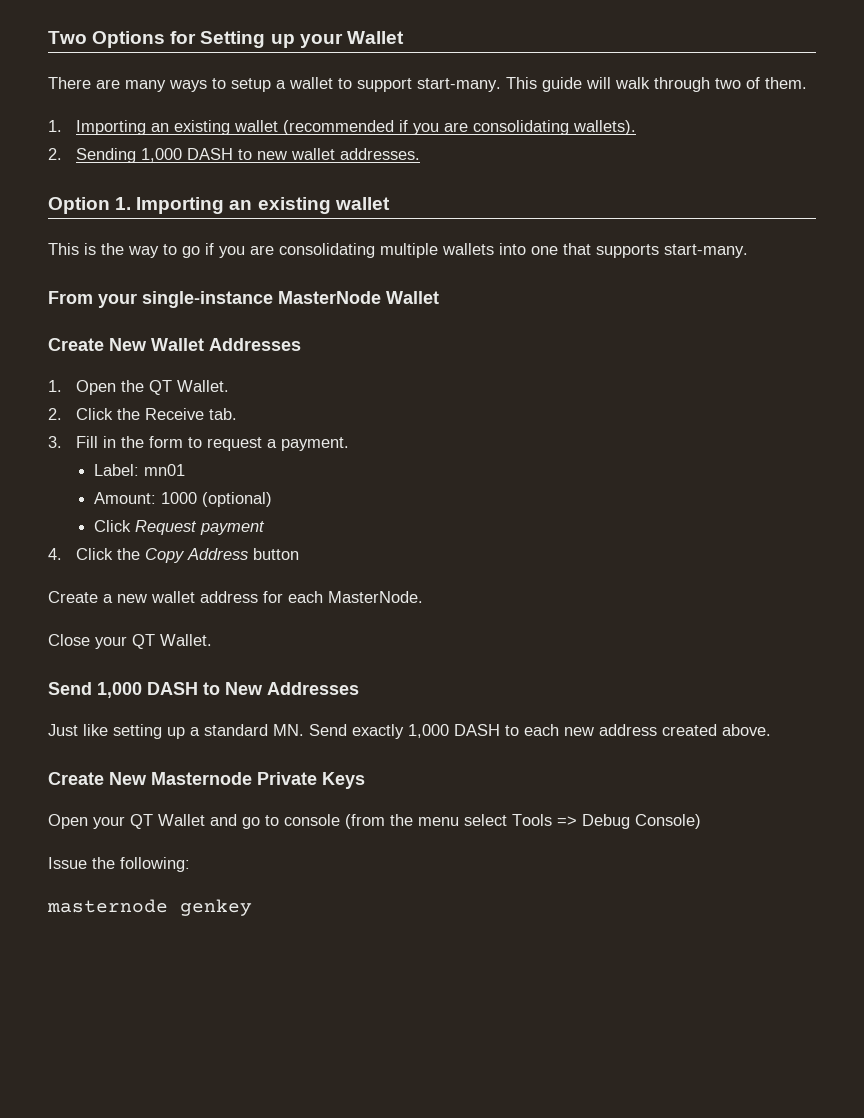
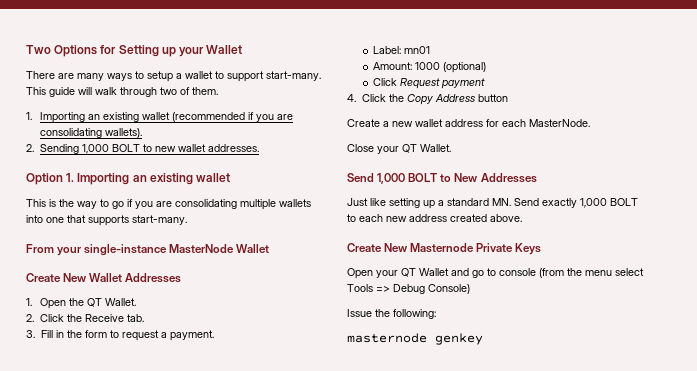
[186,148,233,160] DASH -> [111,144,140,152] BOLT
[147,682,198,695] DASH -> [408,173,438,182] BOLT
[454,724,500,736] DASH -> [610,198,638,206] BOLT

